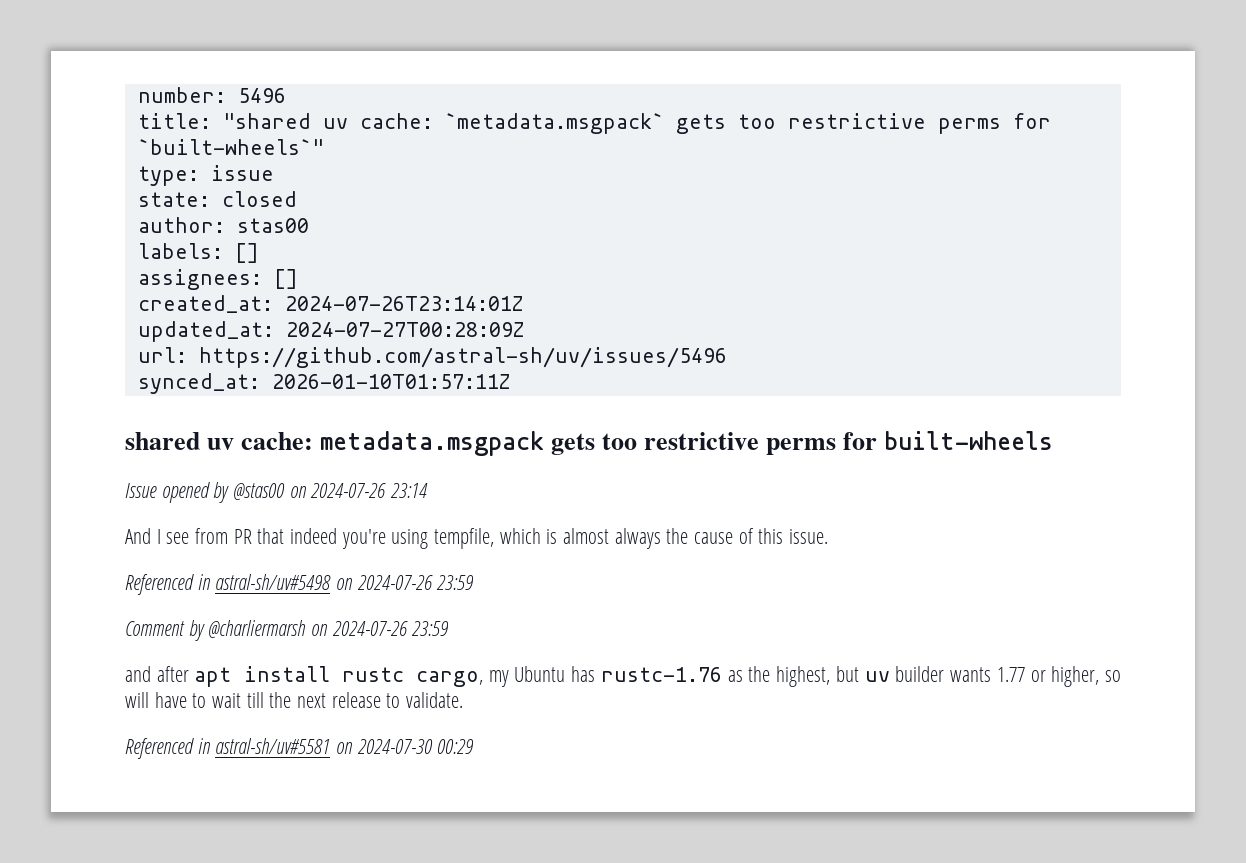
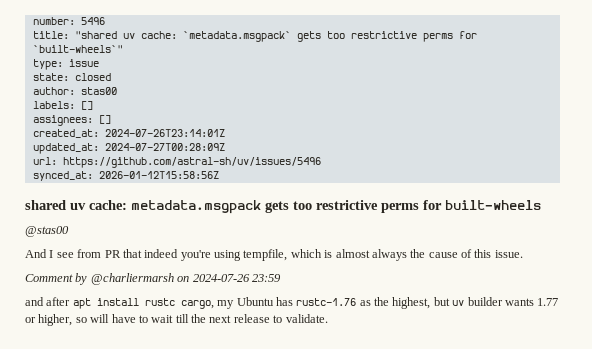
[271,374,510,389] 2026-01-10T01:57:11Z -> [98,171,219,179] 2026-01-12T15:58:56Z
[125,482,429,503] Issue opened by @stas00 on 2024-07-26 23:14 -> [25,226,69,237] @stas00
[125,574,475,595] // Referenced in astral-sh/uv#5498 on 2024-07-26 23:59 -> (523, 254) none
[125,738,475,759] // Referenced in astral-sh/uv#5581 on 2024-07-30 00:29 -> (328, 318) none

